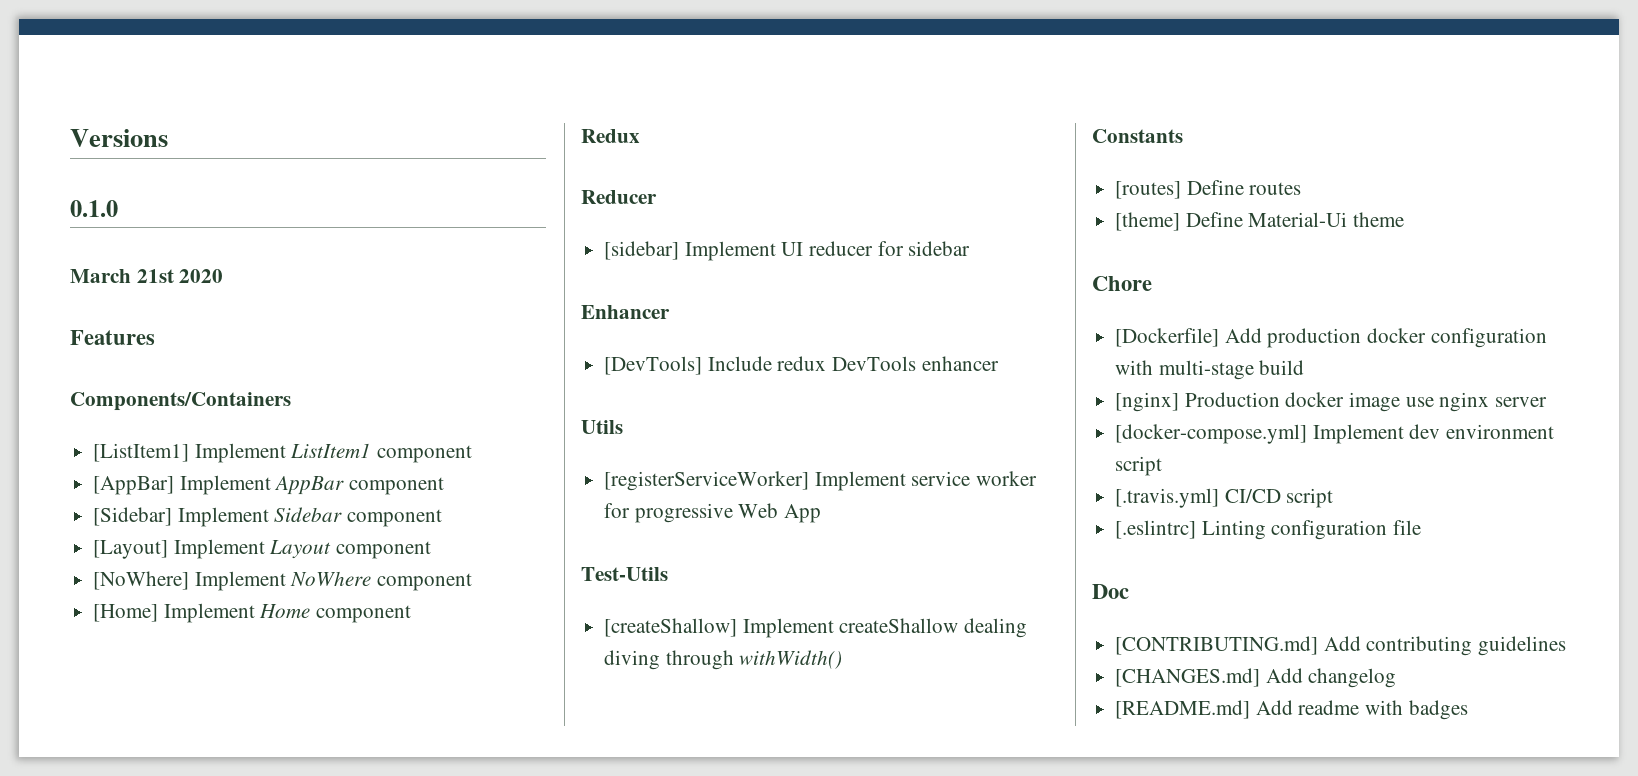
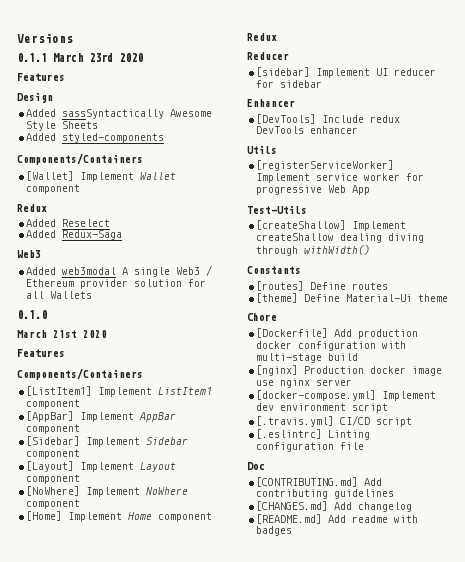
(168, 138) none -> [17,53,143,62] [17,73,65,81] [17,92,53,103] [26,109,213,119] [26,121,99,131] [26,133,165,143] [17,153,143,165] [26,171,177,182] [26,184,81,194] [17,204,47,212] [26,219,111,227] [26,230,123,240] [17,250,41,258] [26,265,213,277] [26,279,207,289] [26,291,93,299] // 0.1.1 March 23rd 2020 // Features // Design // Added sassSyntactically Awesome Style Sheets // Added styled-components // Components/Containers // [Wallet] Implement Wallet component // Redux // Added Reselect // Added Redux-Saga // Web3 // Added web3modal A single Web3 / Ethereum provider solution for all Wallets

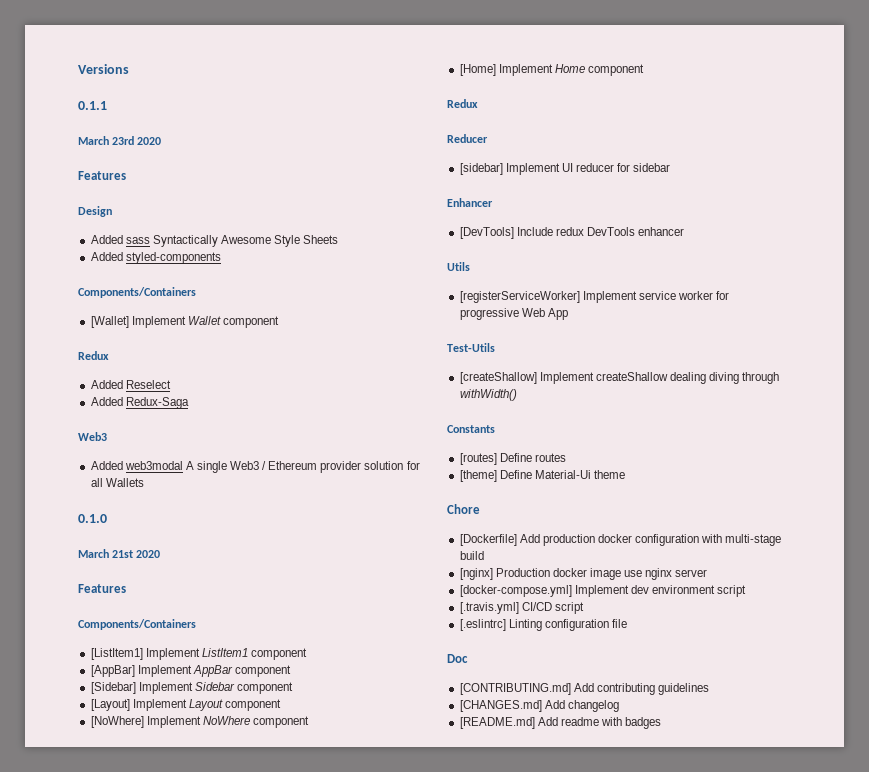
(47, 57) none -> (107, 105) //
[62,109,165,119] sassSyntactically -> [125,235,218,247] sass Syntactically

